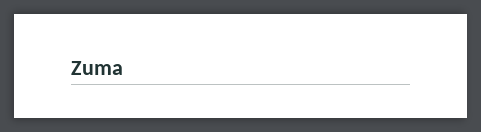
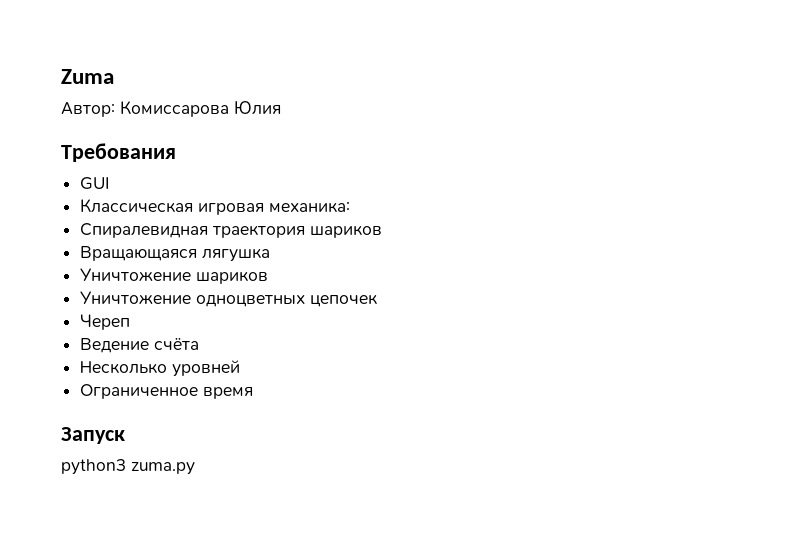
(123, 68) none -> [61,100,281,117] [61,143,176,162] [80,177,111,190] [80,198,351,215] [80,223,383,238] [80,246,271,262] [80,268,269,284] [80,291,379,307] [80,314,131,330] [80,338,200,353] [80,360,241,377] [80,384,254,399] [61,427,125,444] [61,459,195,475] // Автор: Комиссарова Юлия // Требования // GUI // Классическая игровая механика: // Спиралевидная траектория шариков // Вращающаяся лягушка // Уничтожение шариков // Уничтожение одноцветных цепочек // Череп // Ведение счёта // Несколько уровней // Ограниченное время // Запуск // python3 zuma.py

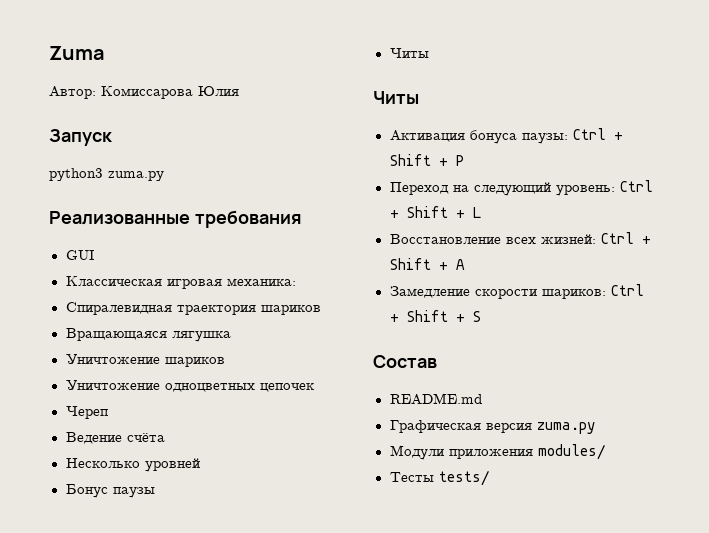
[61,143,176,162] Требования -> [49,129,113,146] [49,168,164,181] [49,210,302,228] Запуск // python3 zuma.py // Реализованные требования
[80,384,254,399] [61,427,125,444] [61,459,195,475] Ограниченное время // Запуск // python3 zuma.py -> [65,484,155,498] [389,48,429,58] [373,91,419,104] [389,128,623,144] [389,154,464,166] [389,180,653,196] [389,206,481,218] [389,232,651,244] [389,258,465,270] [389,284,644,299] [389,310,481,322] [373,355,437,368] [389,393,482,405] [389,420,595,434] [389,444,605,460] [389,470,489,486] Бонус паузы // Читы // Читы // Активация бонуса паузы: Ctrl + Shift + P // Переход на следующий уровень: Ctrl + Shift + L // Восстановление всех жизней: Ctrl + Shift + A // Замедление скорости шариков: Ctrl + Shift + S // Состав // README.md // Графическая версия zuma.py // Модули приложения modules/ // Тесты tests/

